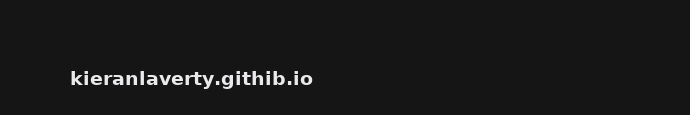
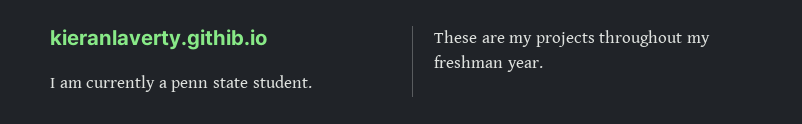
(313, 80) none -> [50,75,312,92] [434,30,710,47] [434,55,543,72] // I am currently a penn state student. // These are my projects throughout my freshman year.

